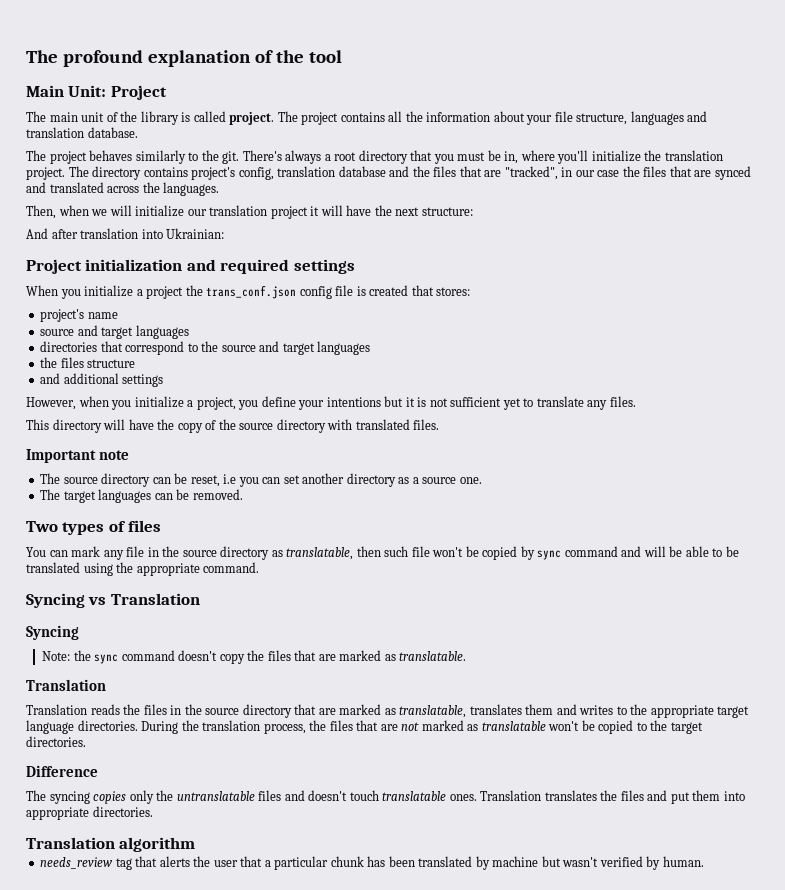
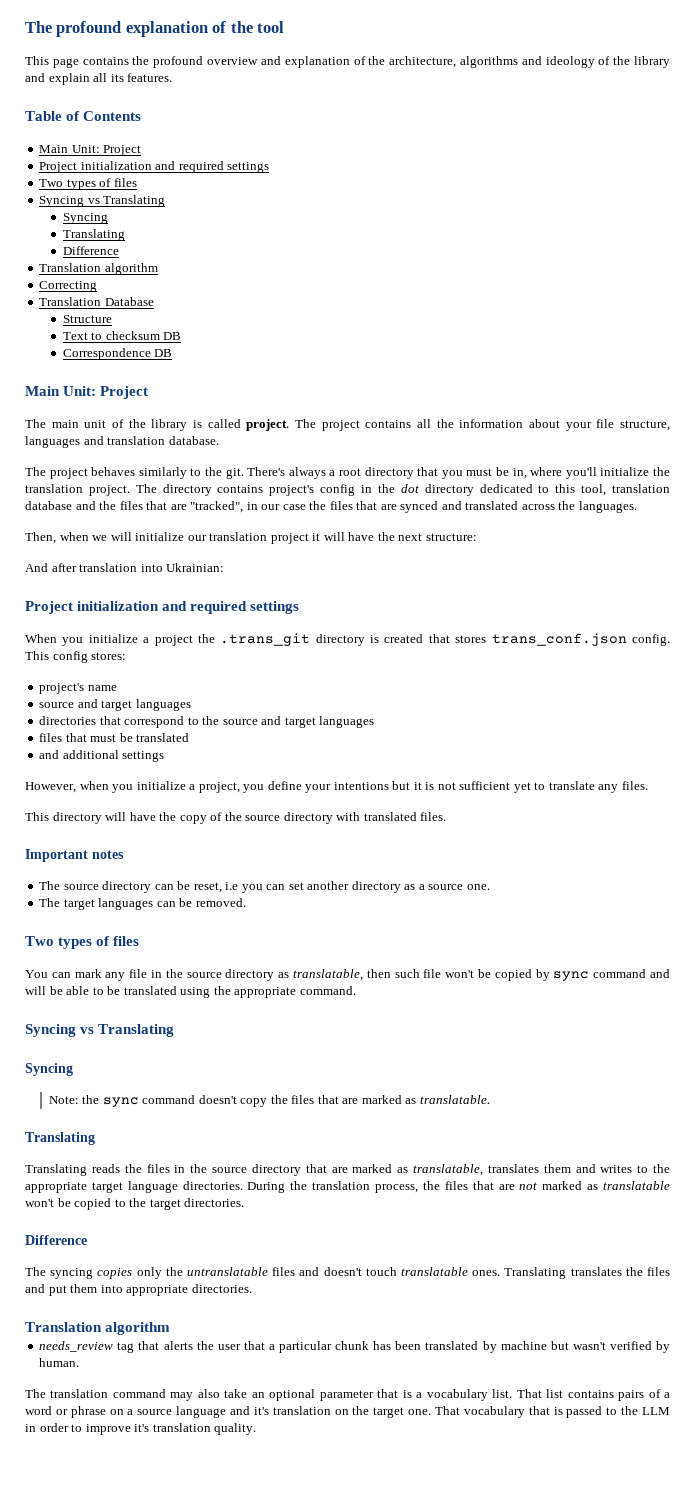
(342, 56) none -> [25,56,670,68] [25,73,173,85] [25,111,142,121] [39,145,142,156] [39,161,270,173] [39,178,137,190] [39,195,166,207] [62,213,108,224] [62,229,125,241] [62,246,119,255] [39,263,158,275] [39,281,98,292] [39,297,154,306] [62,315,112,323] [62,331,182,340] [62,348,173,360] // This page contains the profound overview and explanation of the architecture, algorithms and ideology of the library and explain all its features. // Table of Contents // Main Unit: Project // Project initialization and required settings // Two types of files // Syncing vs Translating // Syncing // Translating // Difference // Translation algorithm // Correcting // Translation Database // Structure // Text to checksum DB // Correspondence DB
[238,167,274,180] config, -> [320,484,607,496] config in the dot directory dedicated to this tool,
[206,285,434,299] trans_conf.json config file is created that -> [220,633,670,646] [25,651,88,663] .trans_git directory is created that stores trans_conf.json config. This config
[40,357,136,368] the files structure -> [39,733,190,742] files that must be translated
[98,450,129,460] note -> [92,850,124,859] notes
[110,593,200,605] Translation -> [98,1024,175,1037] Translating
[26,679,106,691] [26,704,87,715] Translation // Translation -> [25,1132,95,1145] [25,1164,87,1176] Translating // Translating
[480,790,542,801] Translation -> [504,1267,567,1279] Translating
(704, 861) none -> [25,1389,671,1401] [25,1406,670,1418] [25,1423,257,1435] // The translation command may also take an optional parameter that is a vocabulary list. That list contains pairs of a word or phrase on a source language and it's translation on the target one. That vocabulary that is passed to the LLM in order to improve it's translation quality.

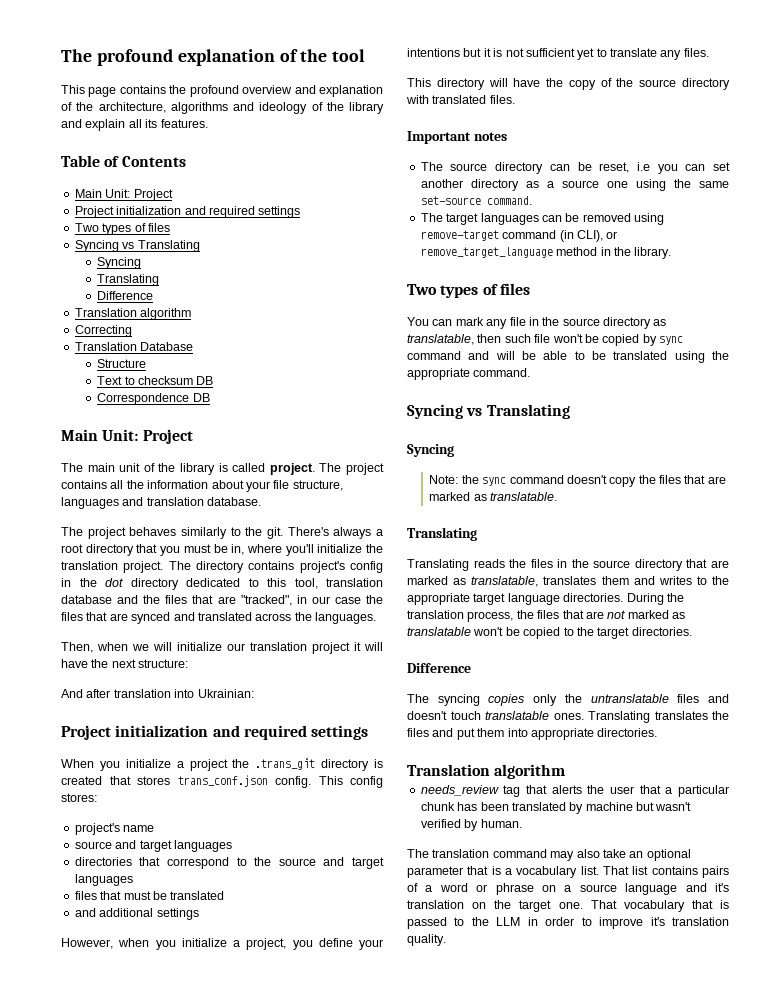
[466,884,490,890] one. -> [606,179,729,191] [420,196,532,205] one using the same set-source command.
[195,898,246,907] removed. -> [582,213,664,225] [420,230,618,242] [420,247,672,259] removed using remove-target command (in CLI), or remove_target_language method in the library.

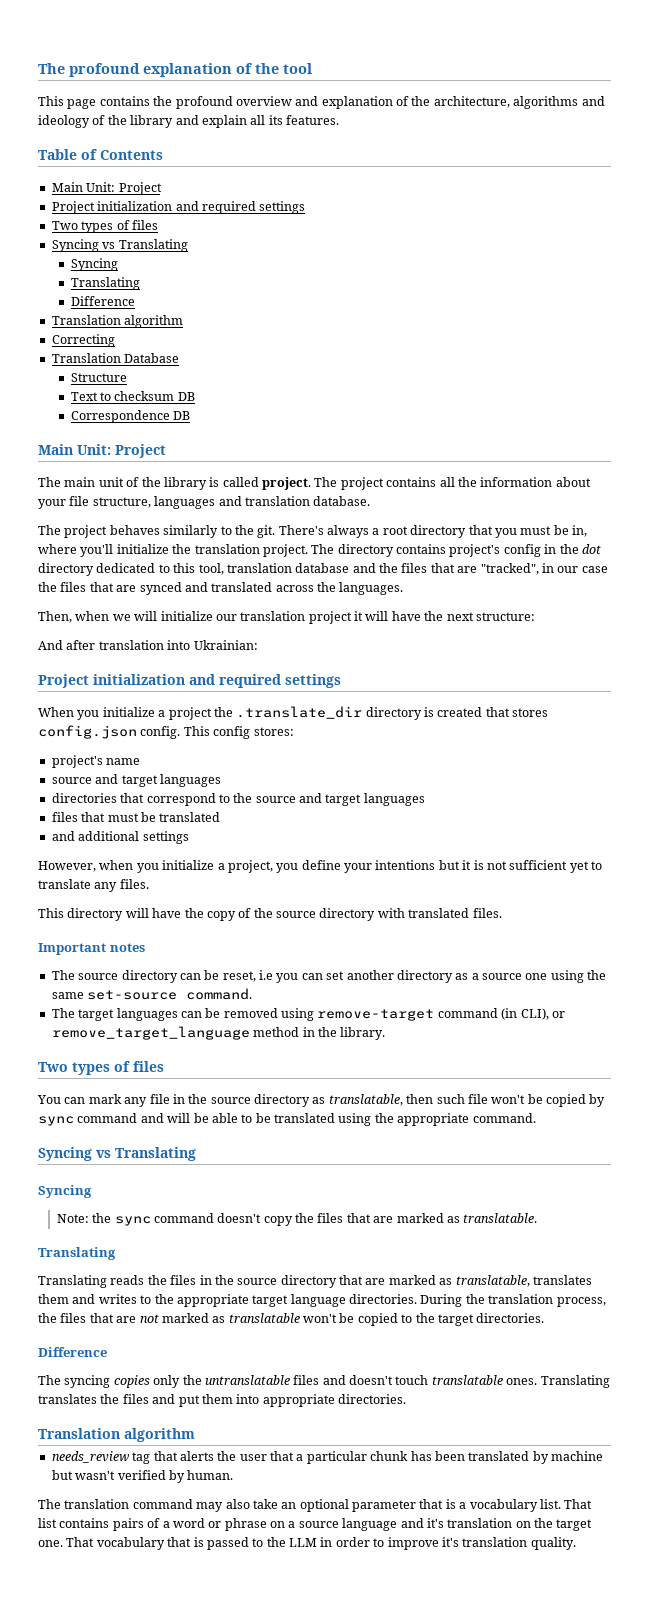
[255,758,316,770] .trans_git -> [236,706,363,719] .translate_dir
[177,775,268,787] trans_conf.json -> [38,725,137,739] config.json

